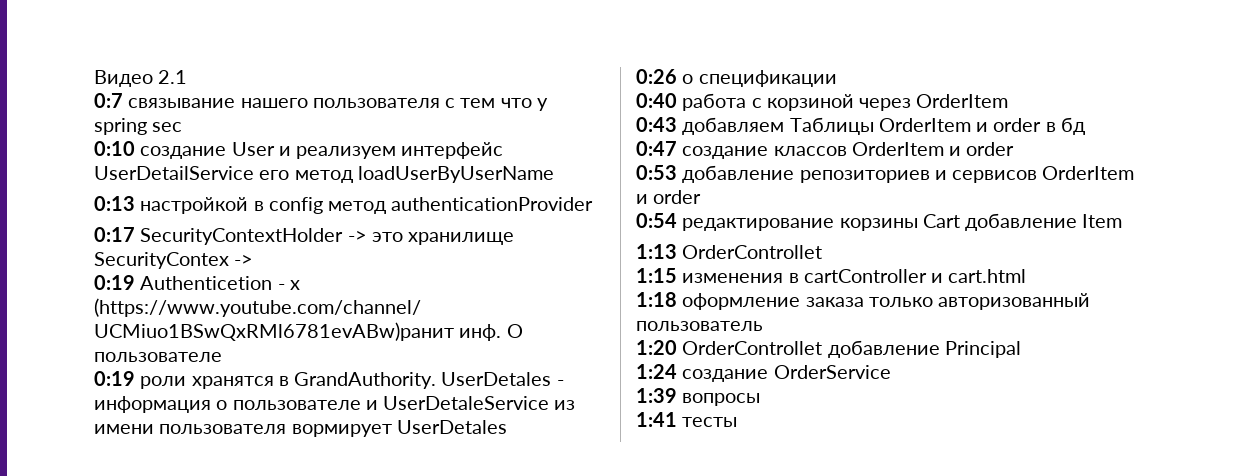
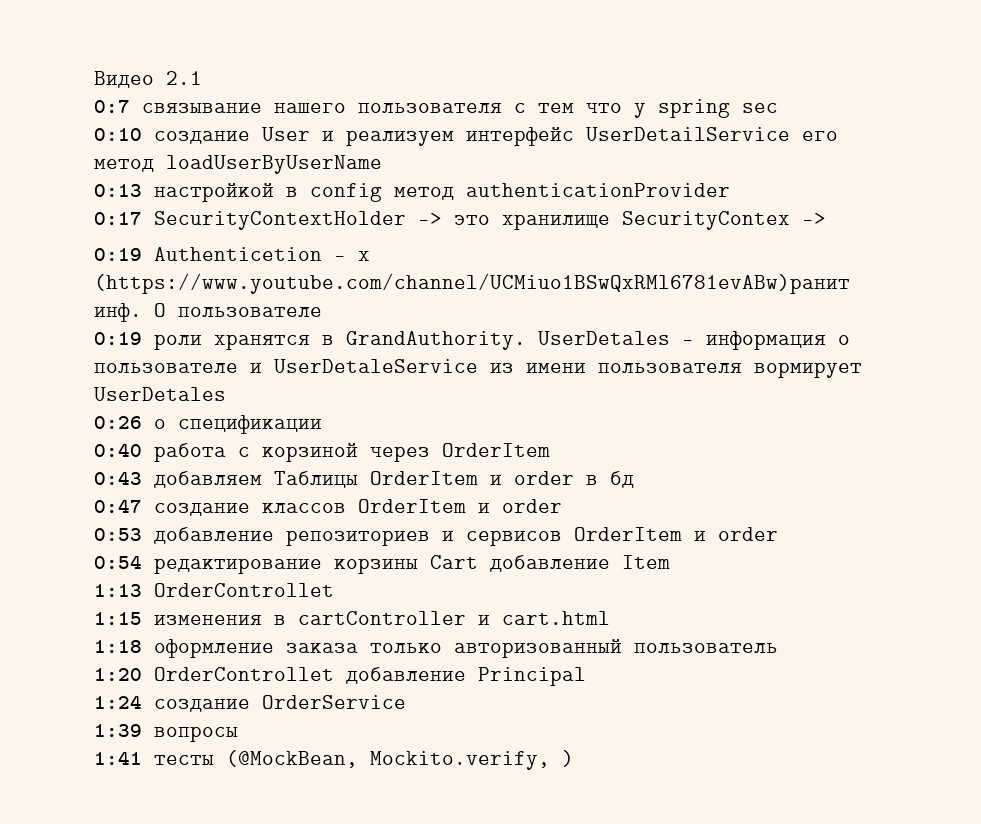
(738, 422) none -> [226,750,574,770] (@MockBean, Mockito.verify, )

